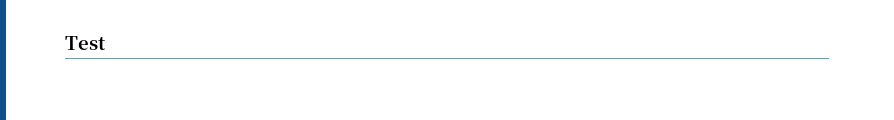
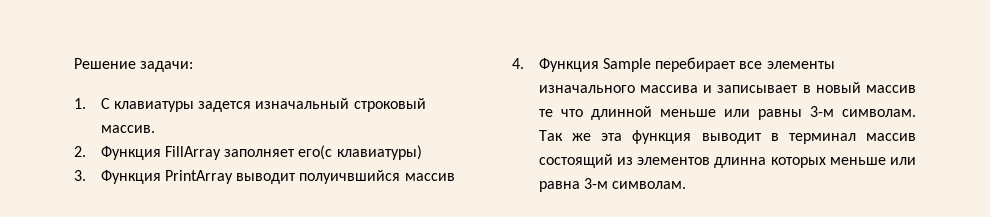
[65,36,106,50] Test -> [74,58,194,72] [74,98,426,112] [100,125,155,133] [74,145,422,160] [74,170,455,184] [512,57,835,72] [538,82,916,93] [538,106,916,120] [538,130,916,144] [538,154,916,168] [538,178,687,192] Решение задачи: // 1. С клавиатуры задется изначальный строковый массив. // 2. Функция FillArray заполняет его(с клавиатуры) // 3. Функция PrintArray выводит полуичвшийся массив // 4. Функция Sample перебирает все элементы изначального массива и записывает в новый массив те что длинной меньше или равны 3-м символам. Так же эта функция выводит в терминал массив состоящий из элементов длинна которых меньше или равна 3-м символам.

